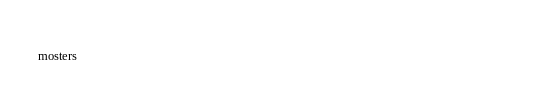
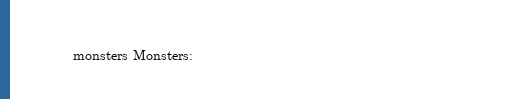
[38,52,77,60] mosters -> [73,49,193,60] monsters Monsters:

